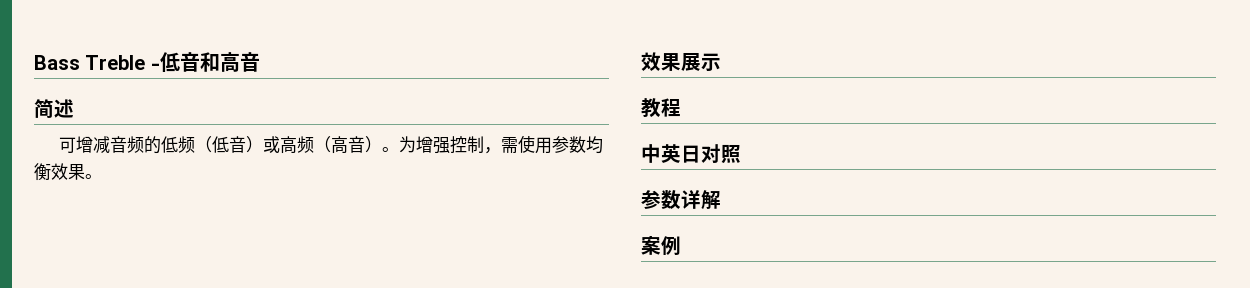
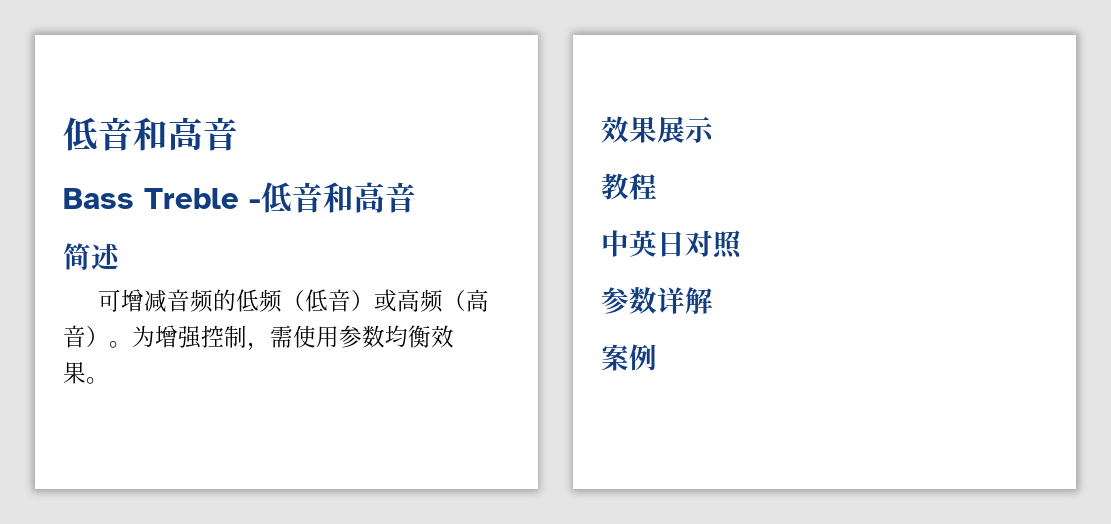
(34, 62) none -> [63,117,238,151] 低音和高音 //

